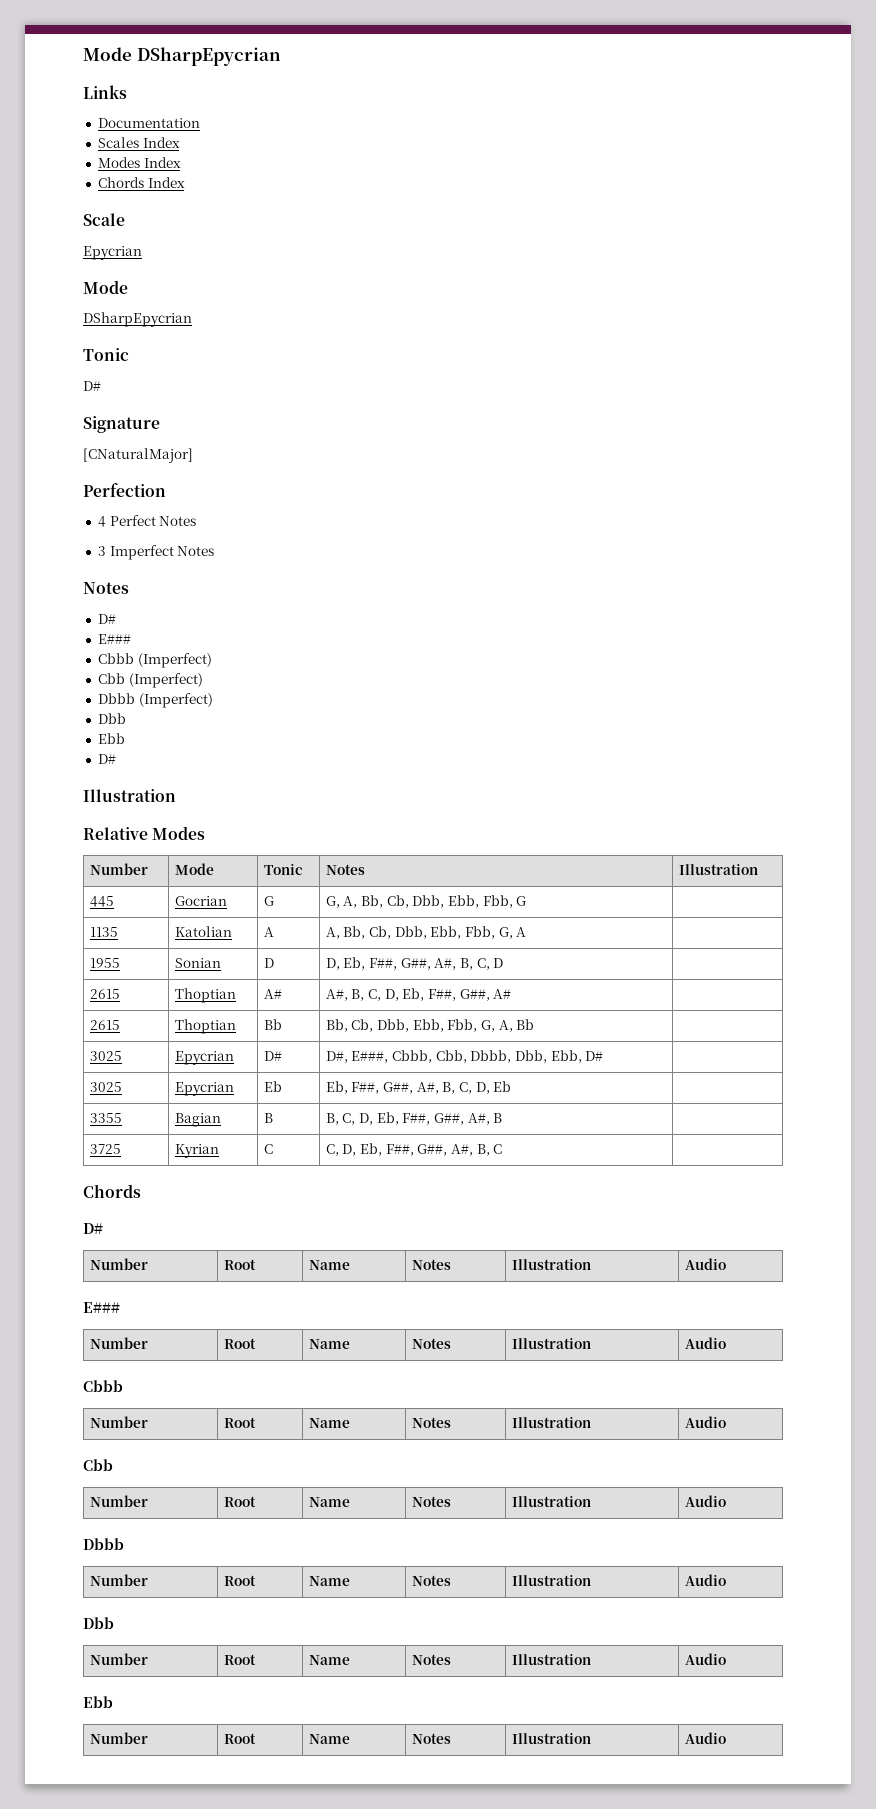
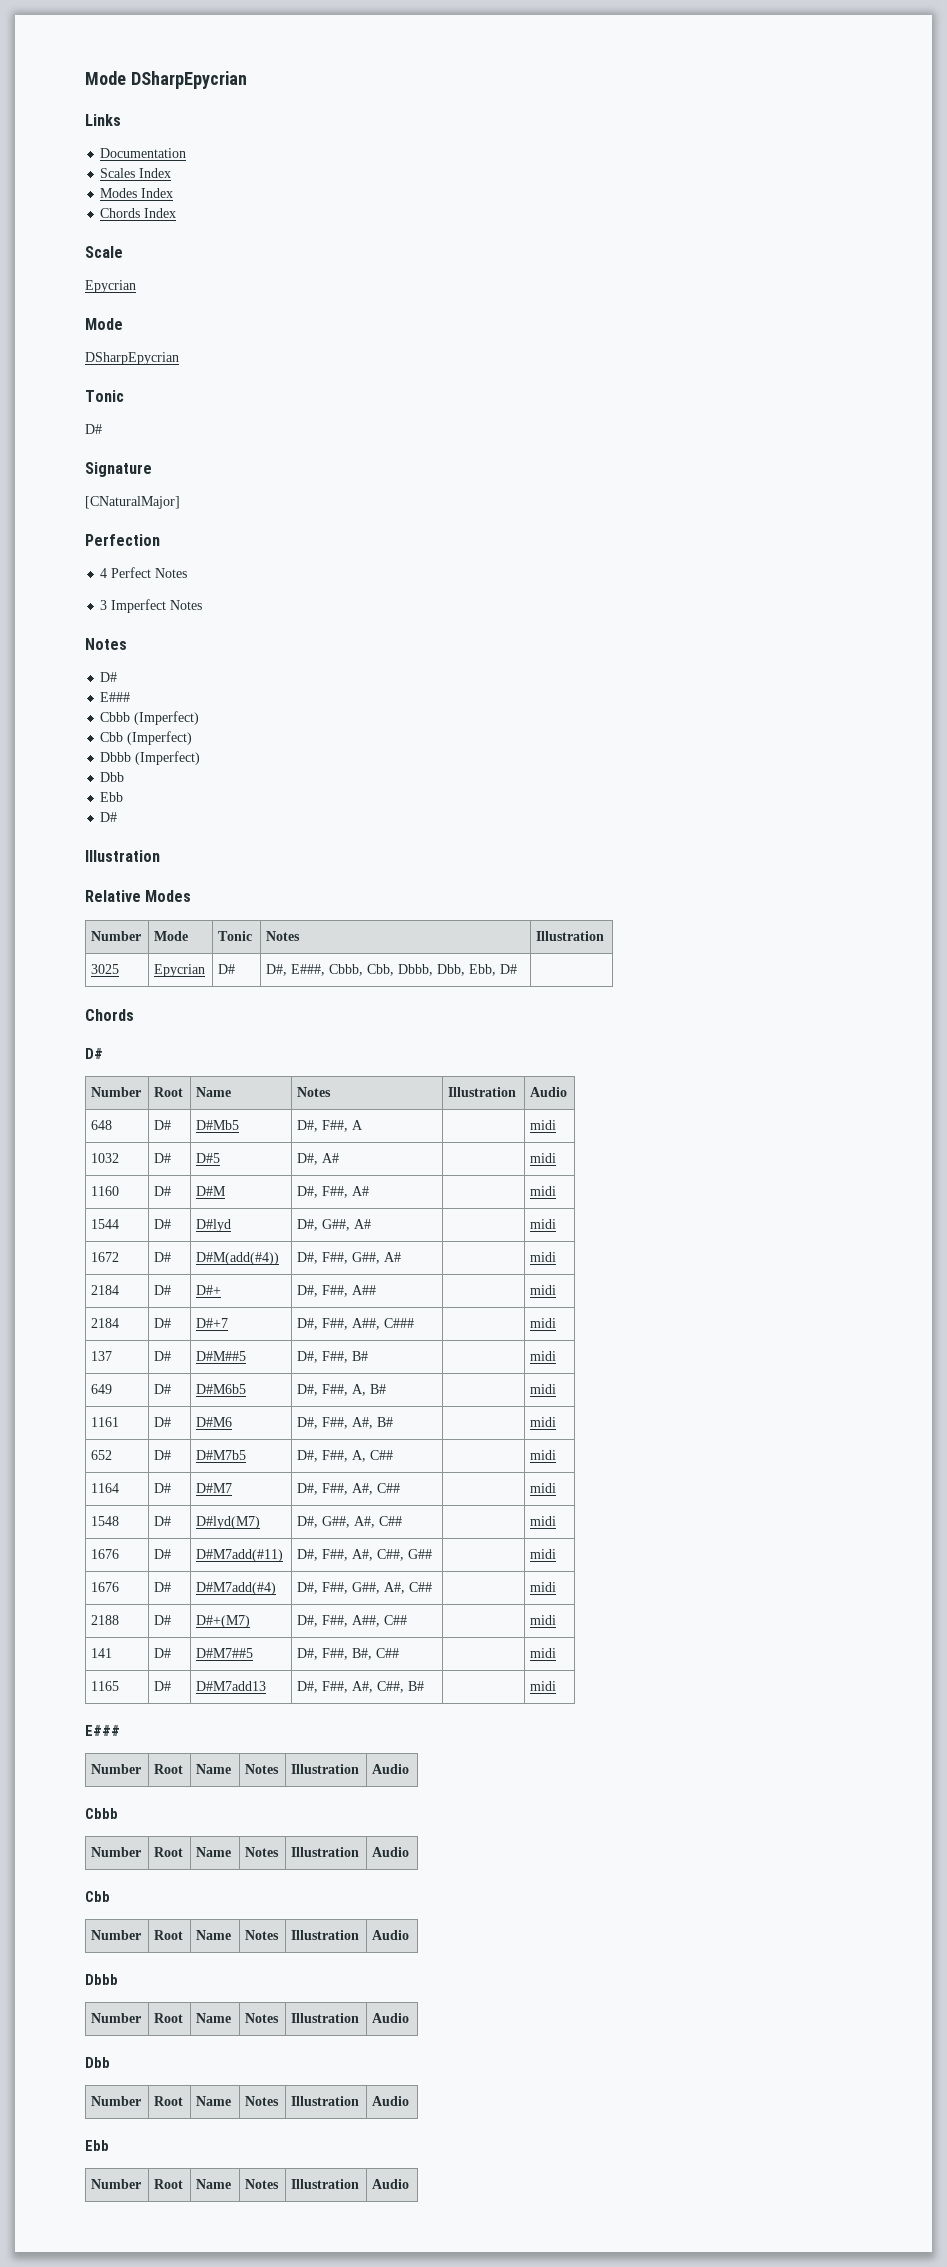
[89,896,114,907] [174,896,227,906] [263,896,274,906] [325,895,527,908] [89,927,118,937] [174,926,232,937] [263,927,274,937] [325,926,527,939] [89,958,120,968] [174,958,221,968] [263,958,274,968] [325,957,504,970] [89,989,120,999] [174,988,236,1003] [263,989,282,999] [325,988,512,1001] [89,1020,120,1030] [174,1019,236,1034] [263,1019,282,1030] [325,1019,535,1032] // 445 | Gocrian | G | G, A, Bb, Cb, Dbb, Ebb, Fbb, G | // 1135 | Katolian | A | A, Bb, Cb, Dbb, Ebb, Fbb, G, A | // 1955 | Sonian | D | D, Eb, F##, G##, A#, B, C, D | // 2615 | Thoptian | A# | A#, B, C, D, Eb, F##, G##, A# | // 2615 | Thoptian | Bb | Bb, Cb, Dbb, Ebb, Fbb, G, A, Bb | -> (605, 936) none
[89,1082,122,1092] [174,1082,234,1096] [263,1081,282,1092] [325,1081,512,1094] [89,1113,122,1123] [174,1113,221,1127] [263,1113,273,1123] [325,1112,503,1125] [89,1144,121,1154] [174,1144,219,1158] [263,1144,273,1154] [325,1143,503,1156] // 3025 | Epycrian | Eb | Eb, F##, G##, A#, B, C, D, Eb | // 3355 | Bagian | B | B, C, D, Eb, F##, G##, A#, B | // 3725 | Kyrian | C | C, D, Eb, F##, G##, A#, B, C | -> (518, 969) none
(726, 1264) none -> [91,1120,113,1130] [154,1120,172,1130] [196,1120,240,1130] [297,1120,364,1132] [530,1120,557,1130] [91,1153,120,1163] [154,1153,172,1163] [196,1153,221,1163] [297,1153,340,1165] [530,1153,557,1163] [91,1186,120,1196] [154,1186,172,1196] [196,1186,227,1196] [297,1186,370,1198] [530,1186,557,1196] [91,1219,120,1229] [154,1219,172,1229] [196,1219,232,1232] [297,1219,372,1231] [530,1219,557,1229] [91,1252,120,1262] [154,1252,172,1262] [196,1252,280,1265] [297,1252,402,1264] [530,1252,557,1262] [91,1285,120,1295] [154,1285,172,1295] [196,1285,222,1295] [297,1285,377,1297] [530,1285,557,1295] [91,1318,120,1328] [154,1318,172,1328] [196,1318,229,1328] [297,1318,415,1330] [530,1318,557,1328] [91,1351,113,1361] [154,1351,172,1361] [196,1351,247,1361] [297,1351,369,1363] [530,1351,557,1361] [91,1384,113,1394] [154,1384,172,1394] [196,1384,247,1394] [297,1384,387,1396] [530,1384,557,1394] [91,1417,120,1427] [154,1417,172,1427] [196,1417,233,1427] [297,1417,394,1429] [530,1417,557,1427] [91,1450,113,1460] [154,1450,172,1460] [196,1450,247,1460] [297,1450,394,1462] [530,1450,557,1460] [91,1483,120,1493] [154,1483,172,1493] [196,1483,233,1493] [297,1483,401,1495] [530,1483,557,1493] [91,1516,120,1526] [154,1516,172,1526] [196,1516,261,1529] [297,1516,403,1528] [530,1516,557,1526] [91,1549,120,1559] [154,1549,172,1559] [196,1549,284,1562] [297,1549,433,1561] [530,1549,557,1559] [91,1582,120,1592] [154,1582,172,1592] [196,1582,277,1595] [297,1582,433,1594] [530,1582,557,1592] [91,1615,120,1625] [154,1615,172,1625] [196,1615,251,1628] [297,1615,408,1627] [530,1615,557,1625] [91,1648,113,1658] [154,1648,172,1658] [196,1648,254,1658] [297,1648,400,1660] [530,1648,557,1658] [91,1681,120,1691] [154,1681,172,1691] [196,1681,267,1691] [297,1681,425,1693] [530,1681,557,1691] // 648 | D# | D#Mb5 | D#, F##, A | | midi // 1032 | D# | D#5 | D#, A# | | midi // 1160 | D# | D#M | D#, F##, A# | | midi // 1544 | D# | D#lyd | D#, G##, A# | | midi // 1672 | D# | D#M(add(#4)) | D#, F##, G##, A# | | midi // 2184 | D# | D#+ | D#, F##, A## | | midi // 2184 | D# | D#+7 | D#, F##, A##, C### | | midi // 137 | D# | D#M##5 | D#, F##, B# | | midi // 649 | D# | D#M6b5 | D#, F##, A, B# | | midi // 1161 | D# | D#M6 | D#, F##, A#, B# | | midi // 652 | D# | D#M7b5 | D#, F##, A, C## | | midi // 1164 | D# | D#M7 | D#, F##, A#, C## | | midi // 1548 | D# | D#lyd(M7) | D#, G##, A#, C## | | midi // 1676 | D# | D#M7add(#11) | D#, F##, A#, C##, G## | | midi // 1676 | D# | D#M7add(#4) | D#, F##, G##, A#, C## | | midi // 2188 | D# | D#+(M7) | D#, F##, A##, C## | | midi // 141 | D# | D#M7##5 | D#, F##, B#, C## | | midi // 1165 | D# | D#M7add13 | D#, F##, A#, C##, B# | | midi

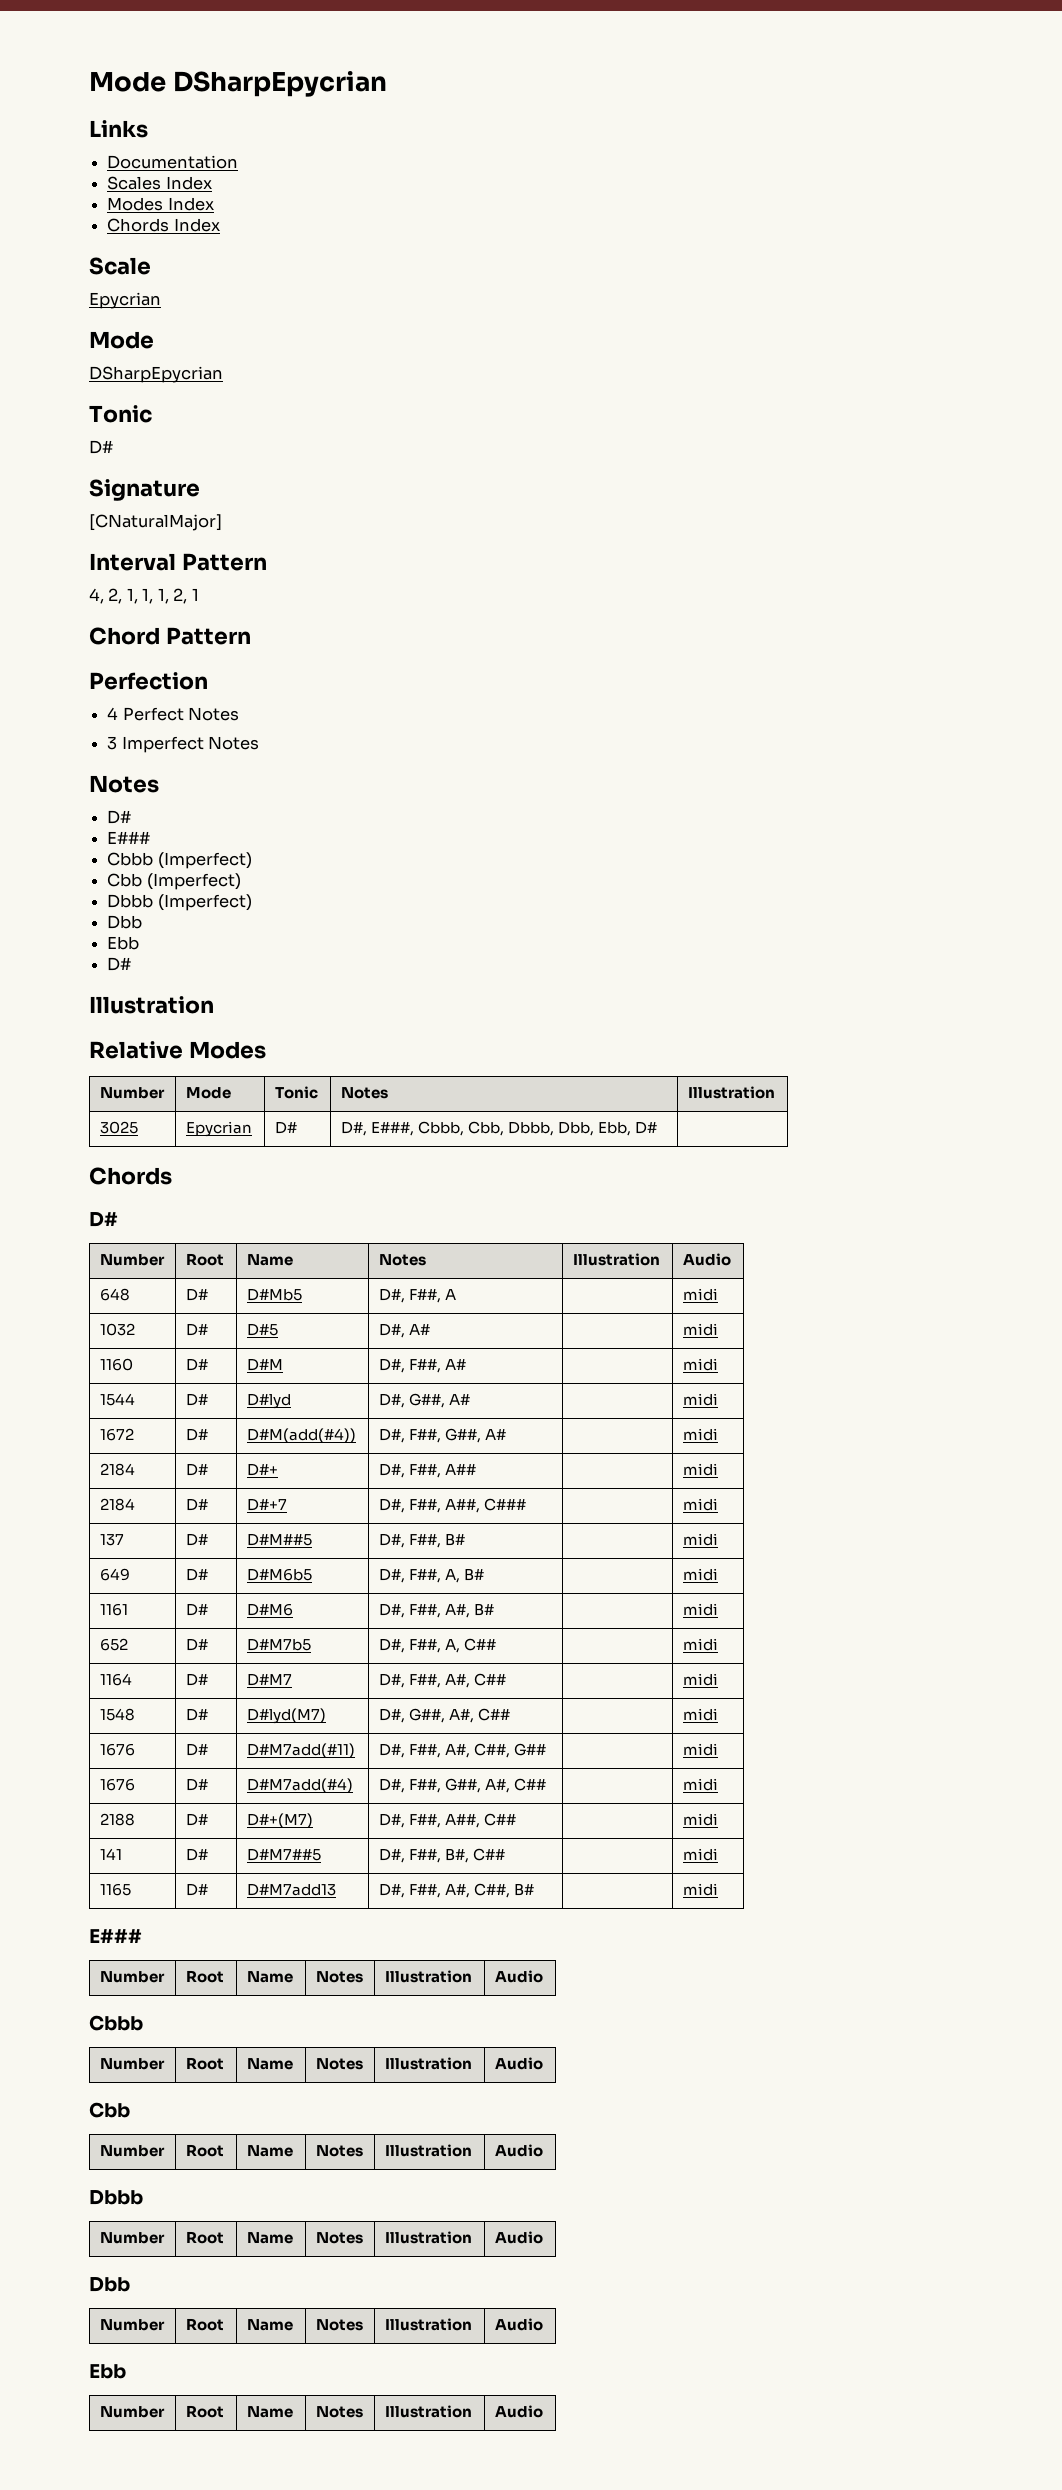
(180, 502) none -> [89,553,267,571] [89,588,199,604] [89,627,251,645] // Interval Pattern // 4, 2, 1, 1, 1, 2, 1 // Chord Pattern

